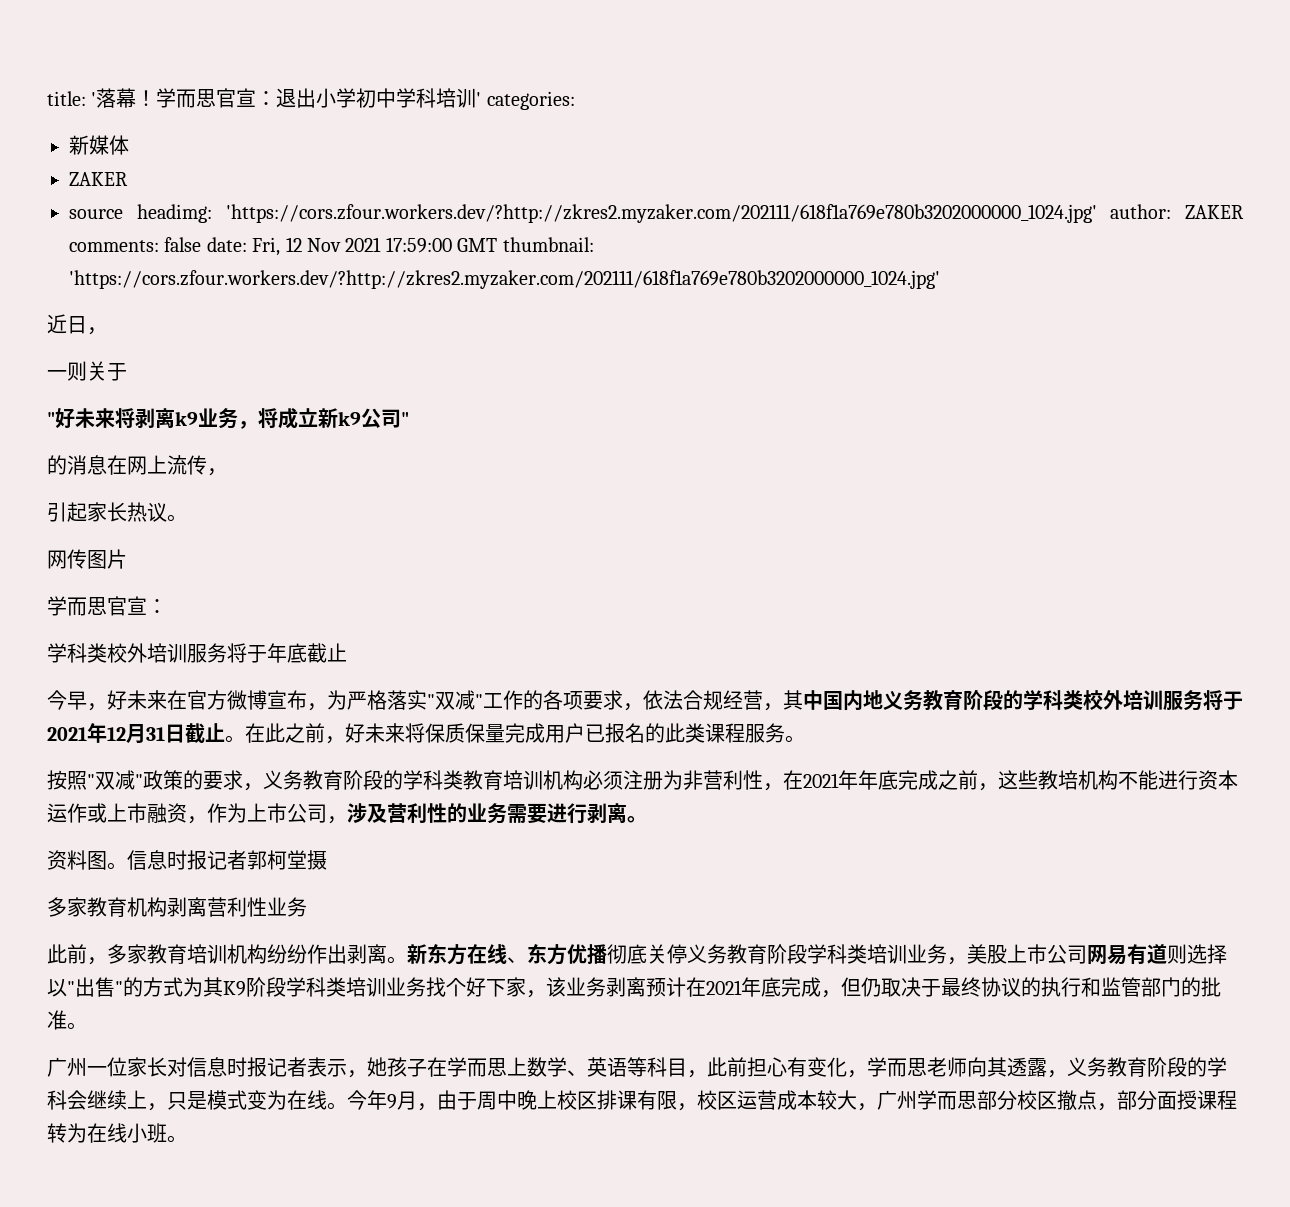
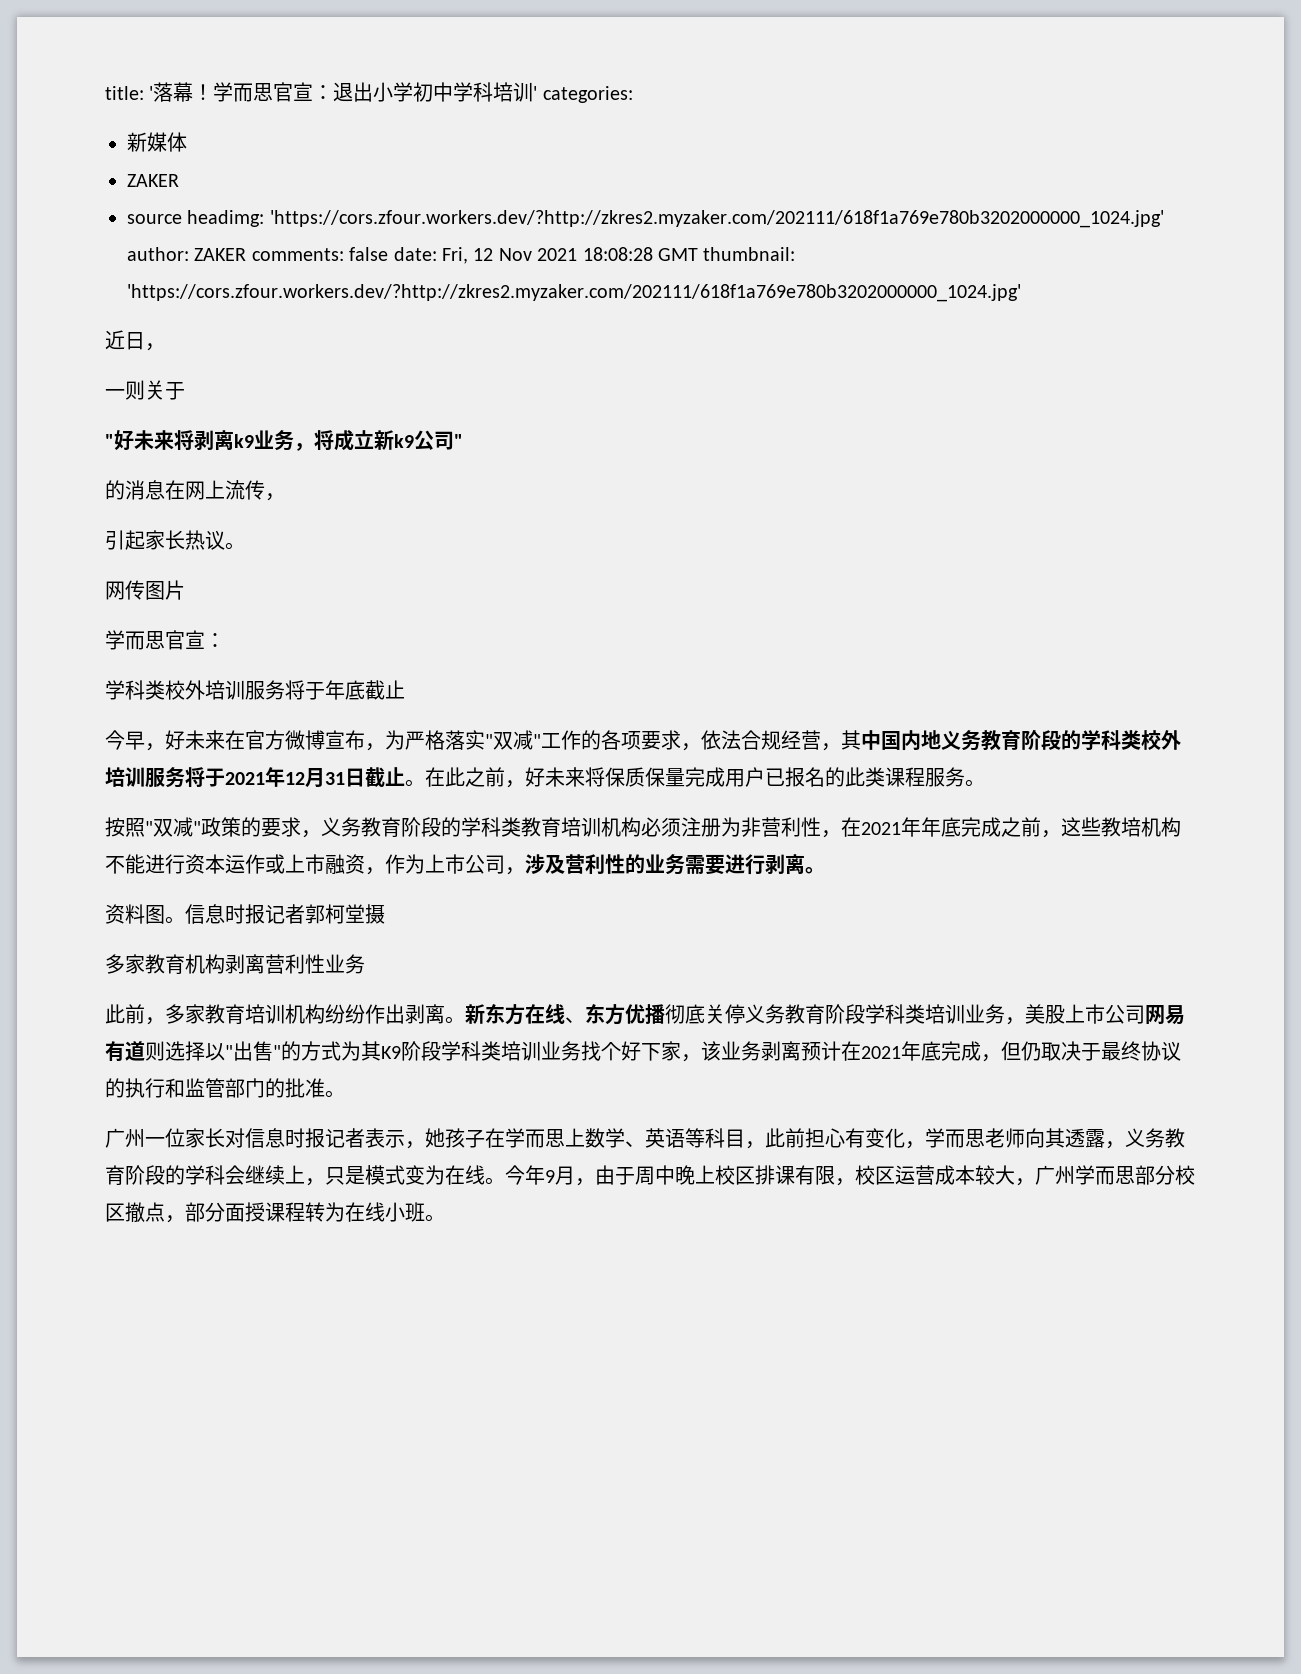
[385,237,452,253] 17:59:00 -> [582,247,653,261] 18:08:28

